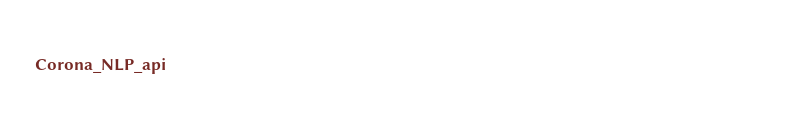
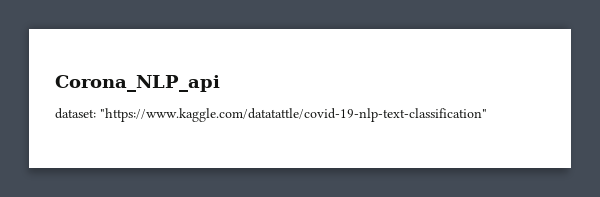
(166, 66) none -> [55,108,487,122] // dataset: "https://www.kaggle.com/datatattle/covid-19-nlp-text-classification"

